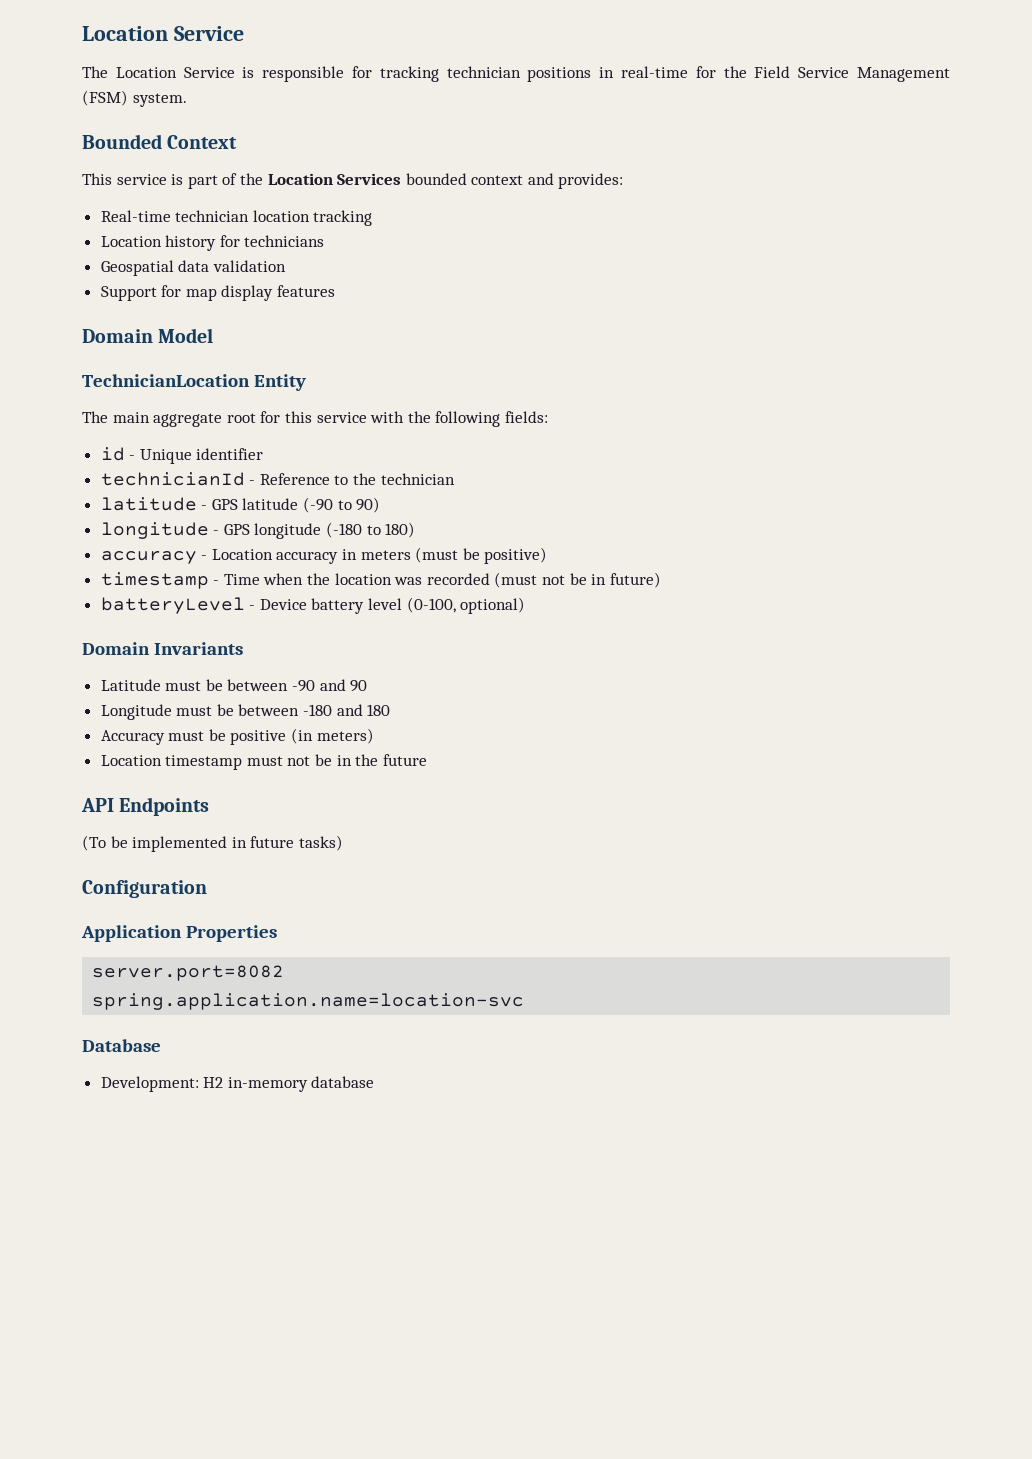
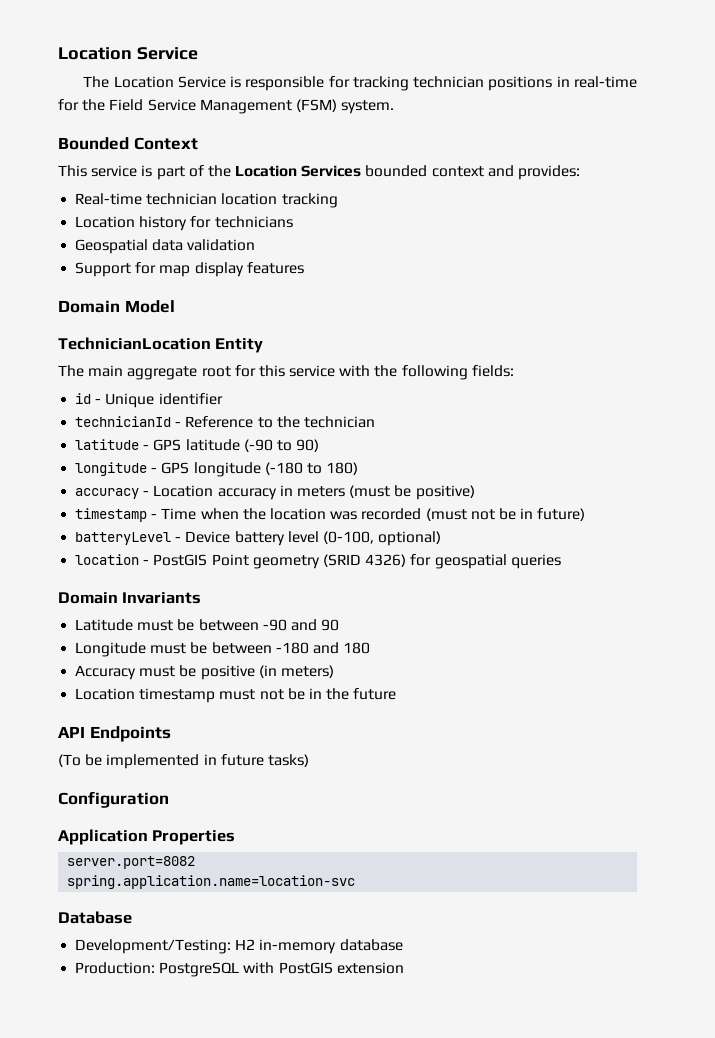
(526, 605) none -> [75,554,561,569] // location - PostGIS Point geometry (SRID 4326) for geospatial queries
[100,1076,199,1092] Development: -> [75,939,232,954] Development/Testing:
(375, 1082) none -> [75,962,404,977] // Production: PostgreSQL with PostGIS extension

